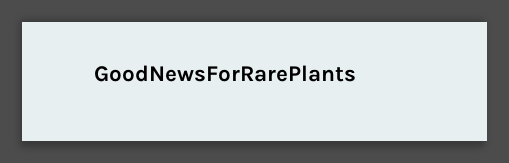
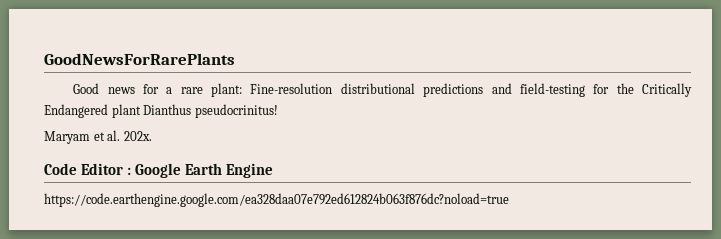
(356, 73) none -> [73,83,692,97] [44,104,278,118] [44,130,152,144] [44,163,274,178] [44,193,509,207] // Good news for a rare plant: Fine-resolution distributional predictions and field-testing for the Critically Endangered plant Dianthus pseudocrinitus! // Maryam et al. 202x. // Code Editor : Google Earth Engine // https://code.earthengine.google.com/ea328daa07e792ed612824b063f876dc?noload=true

